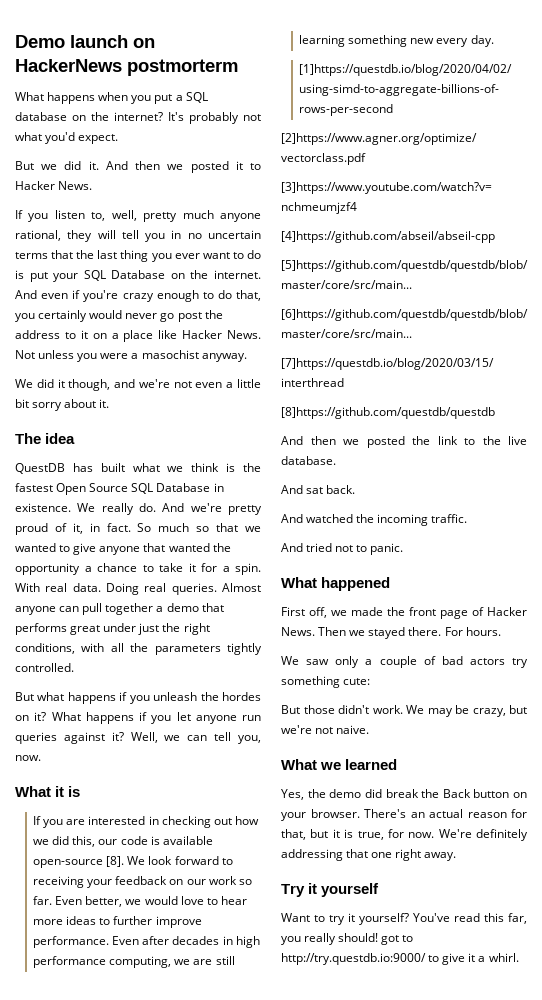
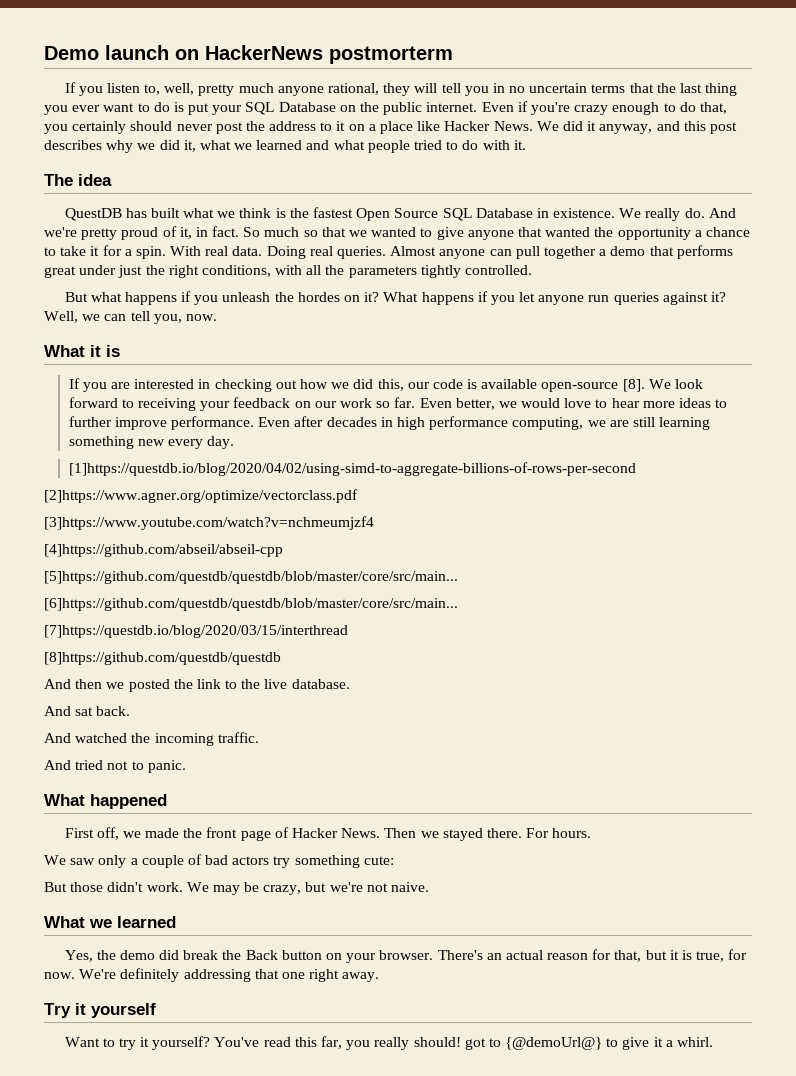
[15,92,208,104] [15,112,261,124] [15,132,119,144] [15,161,262,173] [15,181,93,190] // What happens when you put a SQL database on the internet? It's probably not what you'd expect. // But we did it. And then we posted it to Hacker News. -> (453, 55) none
[213,270,261,279] [15,290,69,299] internet. And even -> [383,102,514,115] public internet. Even
[89,310,175,322] would never go -> [130,121,213,131] should never
[15,350,247,362] [15,379,261,391] [15,399,97,411] Not unless you were a masochist anyway. // We did it though, and we're not even a little bit sorry about -> [536,121,737,134] [44,140,510,153] We did it anyway, and this post describes why we did it, what we learned and what people tried to do with
[281,953,426,965] http://try.questdb.io:9000/ -> [505,1037,603,1050] {@demoUrl@}

